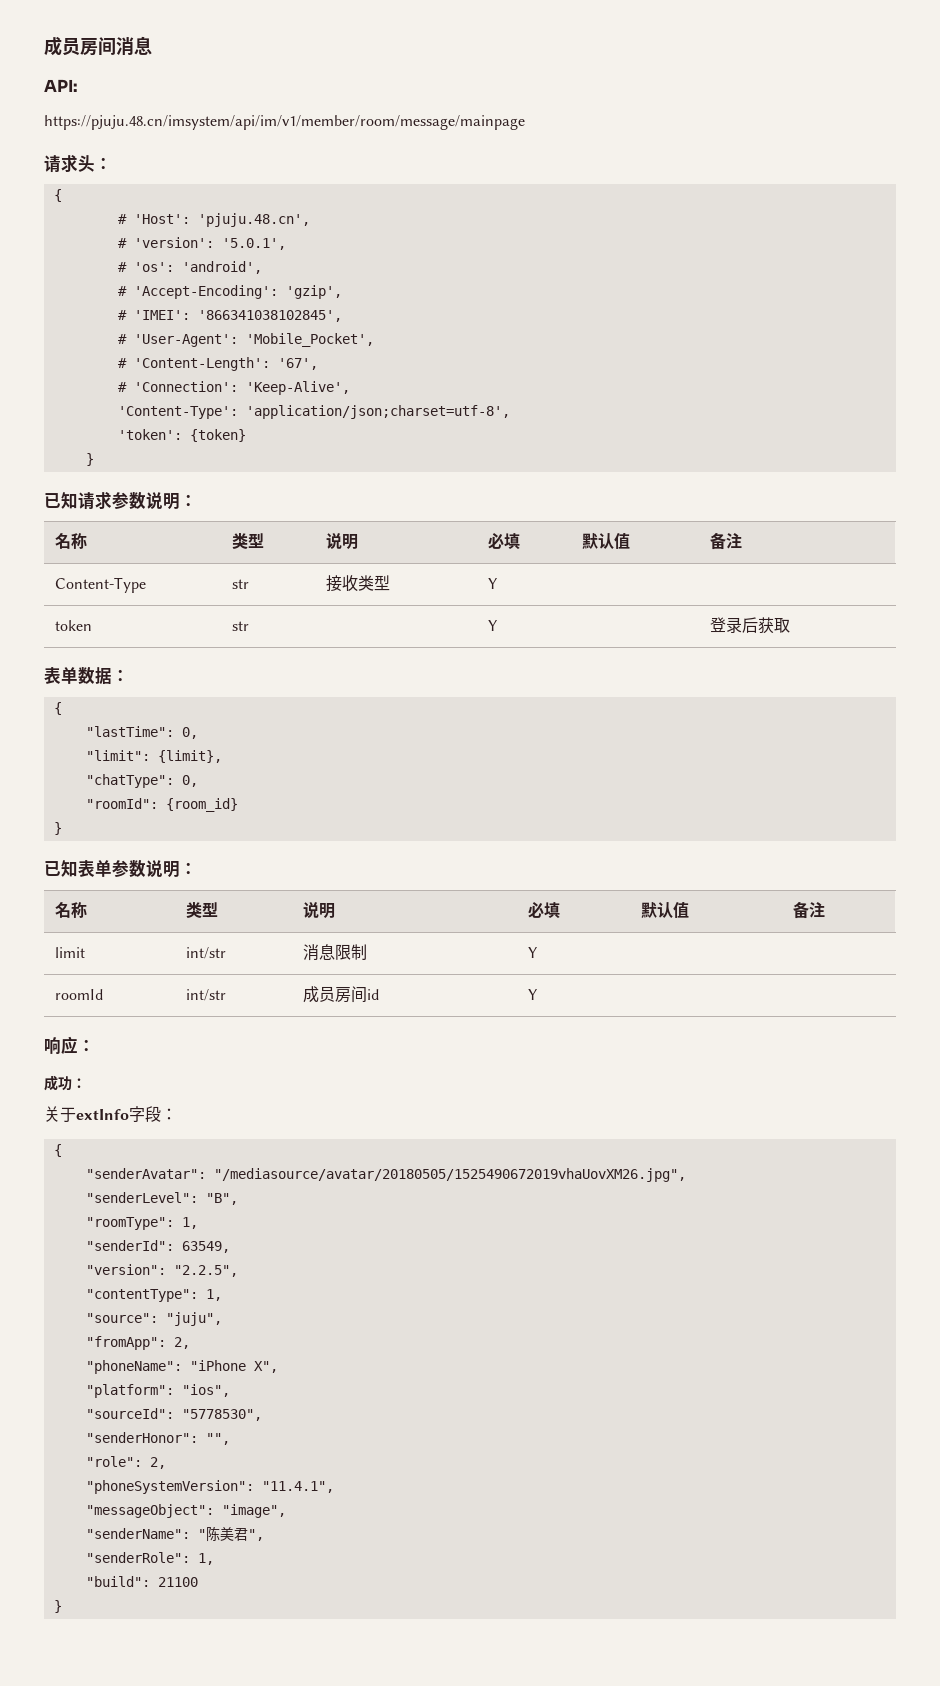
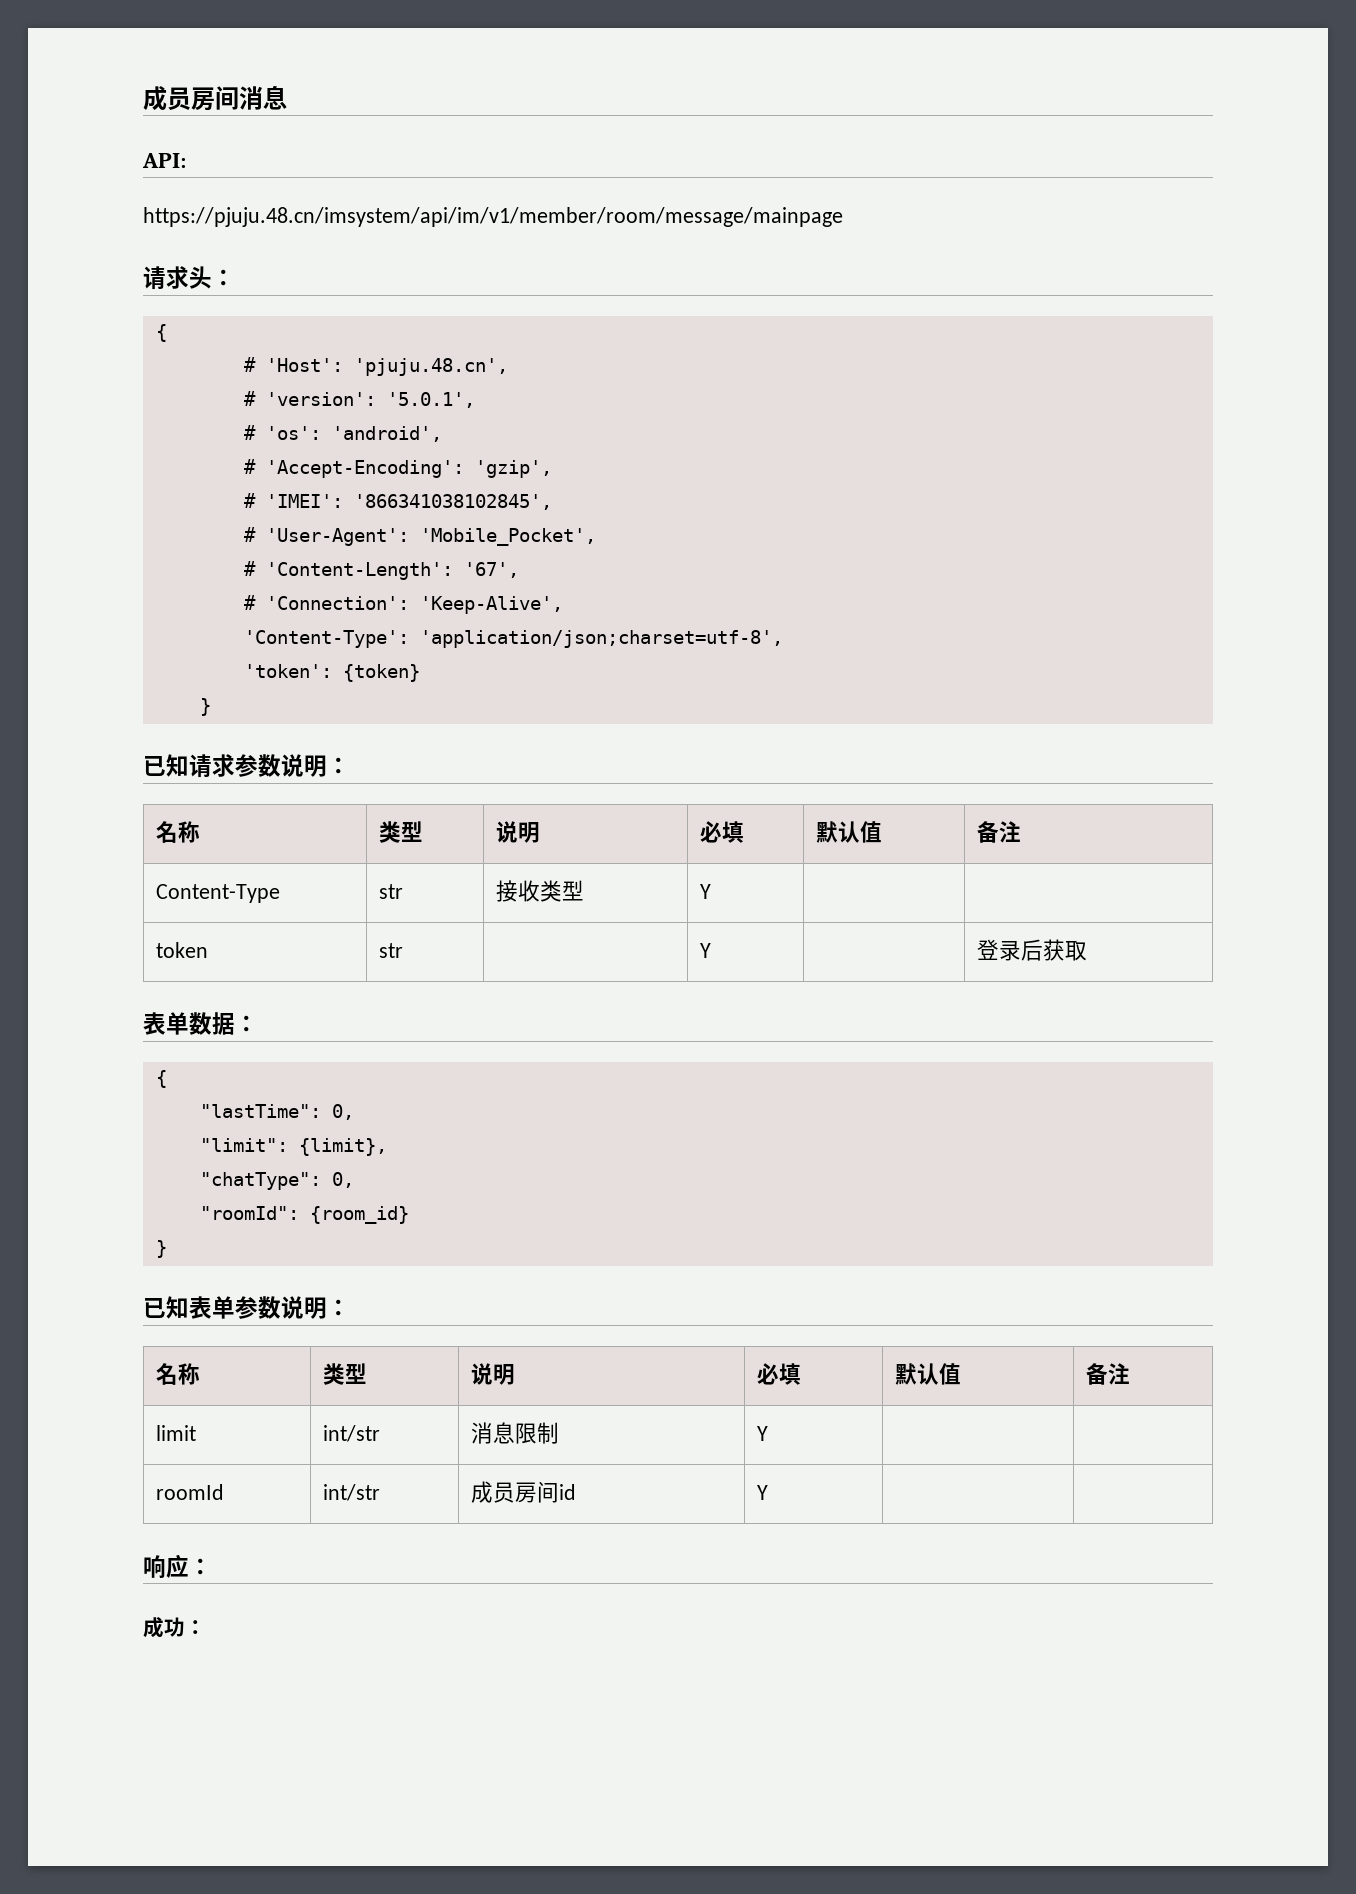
[44,1106,177,1122] [53,1144,62,1157] [85,1168,686,1182] [85,1192,238,1205] [85,1217,198,1230] [85,1240,230,1253] [85,1264,238,1277] [85,1289,222,1302] [85,1312,222,1326] [85,1336,190,1350] [85,1360,278,1374] [85,1384,230,1398] [85,1408,262,1421] [85,1432,230,1445] [85,1456,166,1469] [85,1480,334,1494] [85,1504,286,1518] [85,1526,264,1542] [85,1552,214,1565] [85,1576,198,1587] [53,1600,62,1613] // 关于extInfo字段： // { // "senderAvatar": "/mediasource/avatar/20180505/1525490672019vhaUovXM26.jpg", // "senderLevel": "B", // "roomType": 1, // "senderId": 63549, // "version": "2.2.5", // "contentType": 1, // "source": "juju", // "fromApp": 2, // "phoneName": "iPhone X", // "platform": "ios", // "sourceId": "5778530", // "senderHonor": "", // "role": 2, // "phoneSystemVersion": "11.4.1", // "messageObject": "image", // "senderName": "陈美君", // "senderRole": 1, // "build": 21100 // } -> (206, 1627) none

